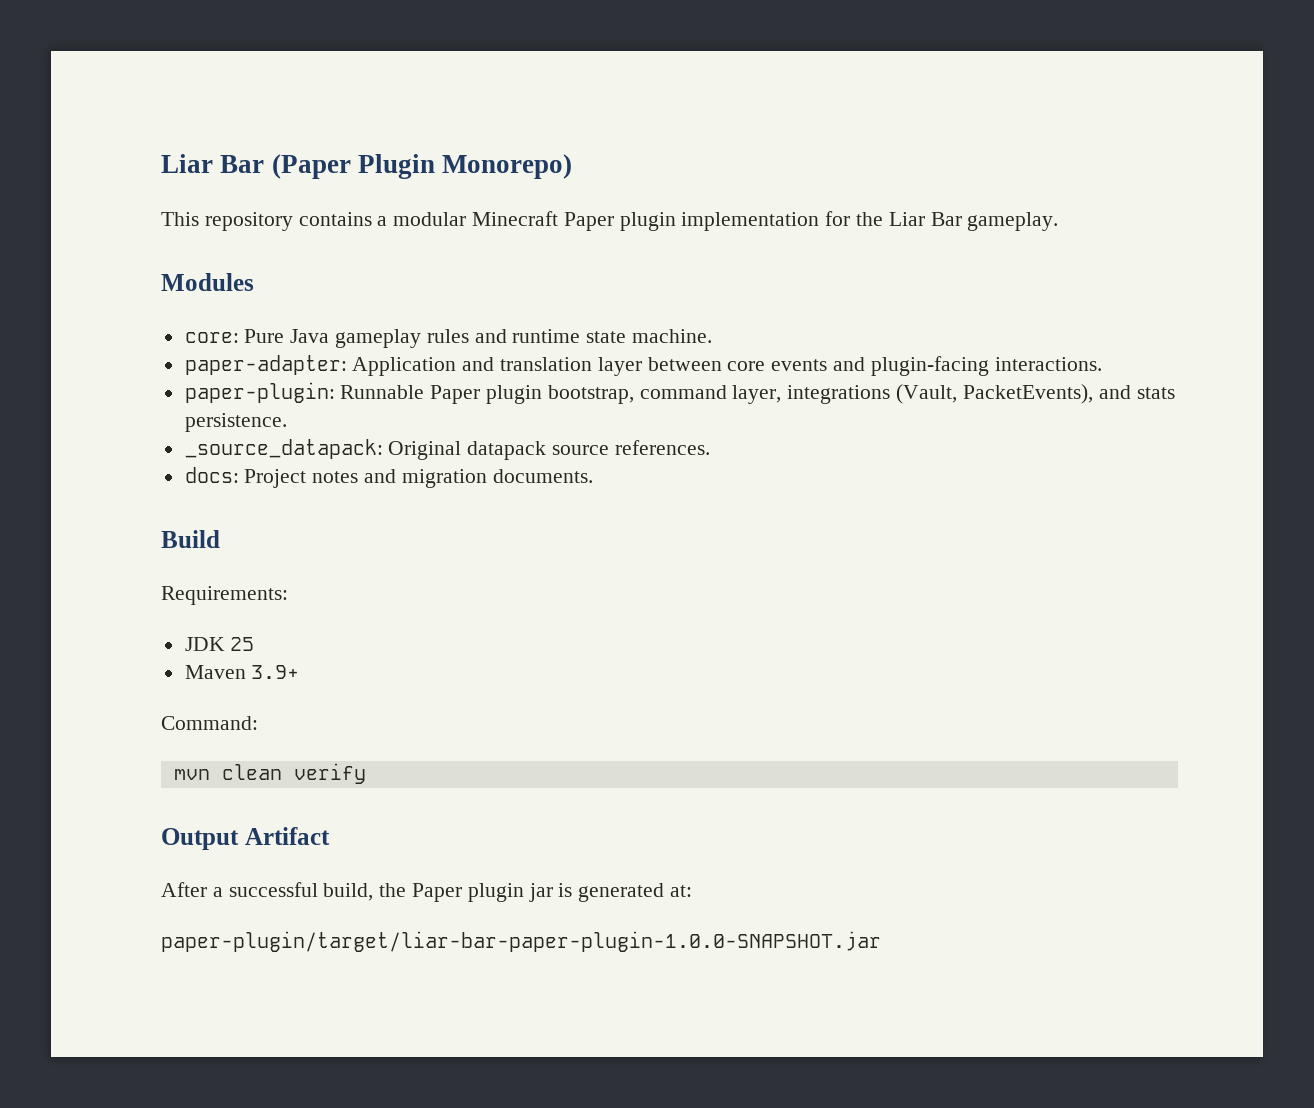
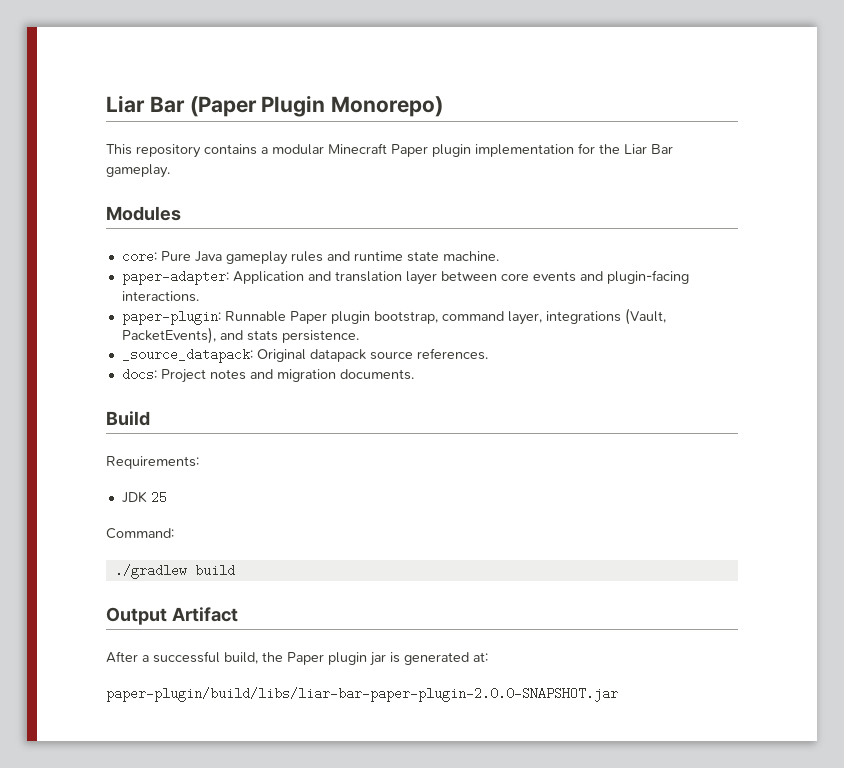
[184,665,300,679] // Maven 3.9+ -> (167, 497) none
[173,763,366,784] mvn clean verify -> [114,564,235,579] ./gradlew build
[161,931,881,952] paper-plugin/target/liar-bar-paper-plugin-1.0.0-SNAPSHOT.jar -> [106,687,618,702] paper-plugin/build/libs/liar-bar-paper-plugin-2.0.0-SNAPSHOT.jar

